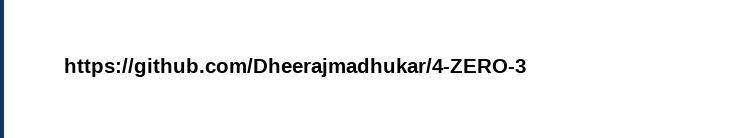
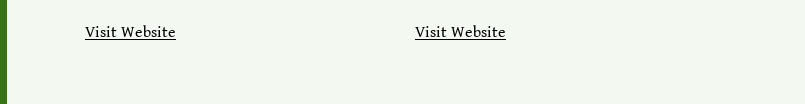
[64,58,526,77] https://github.com/Dheerajmadhukar/4-ZERO-3 -> [85,25,177,37] [415,25,507,37] Visit Website // Visit Website

